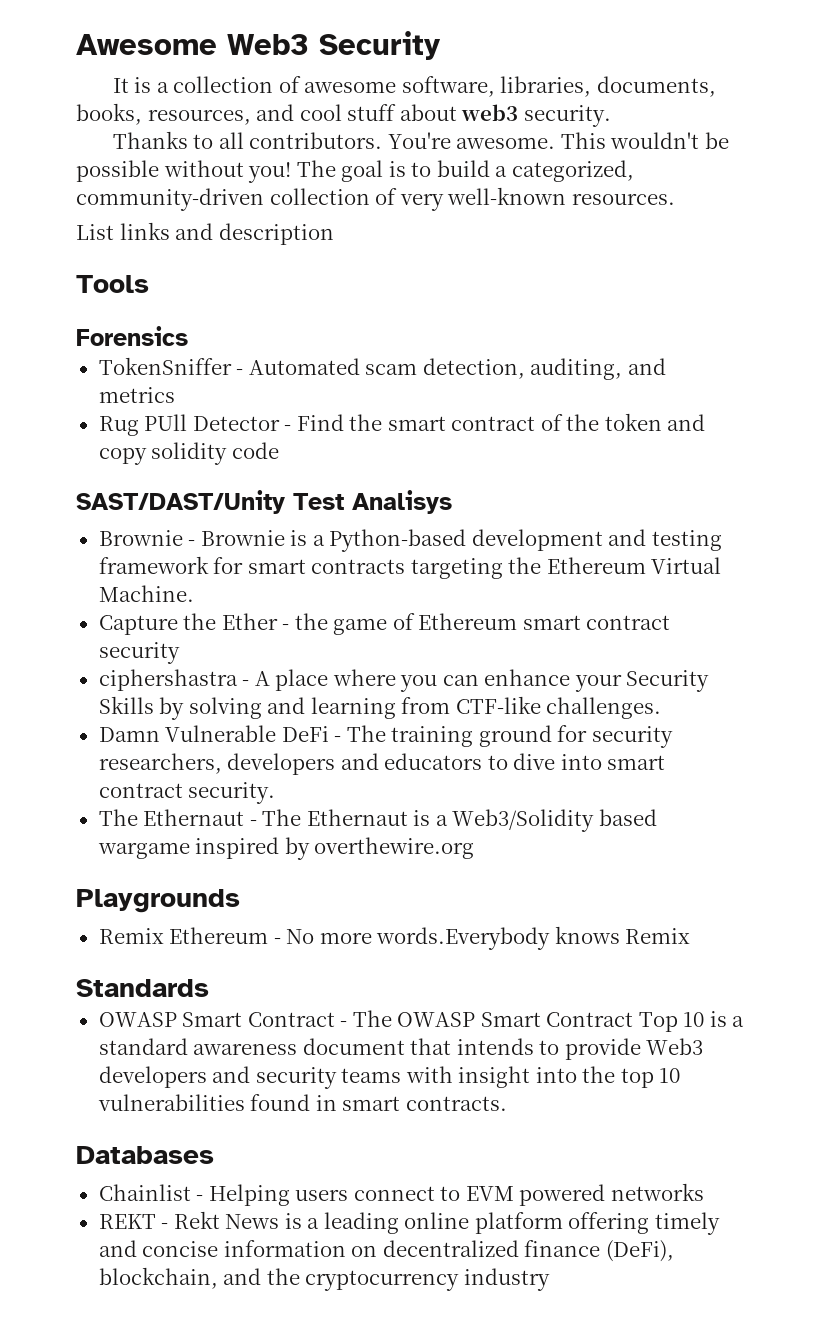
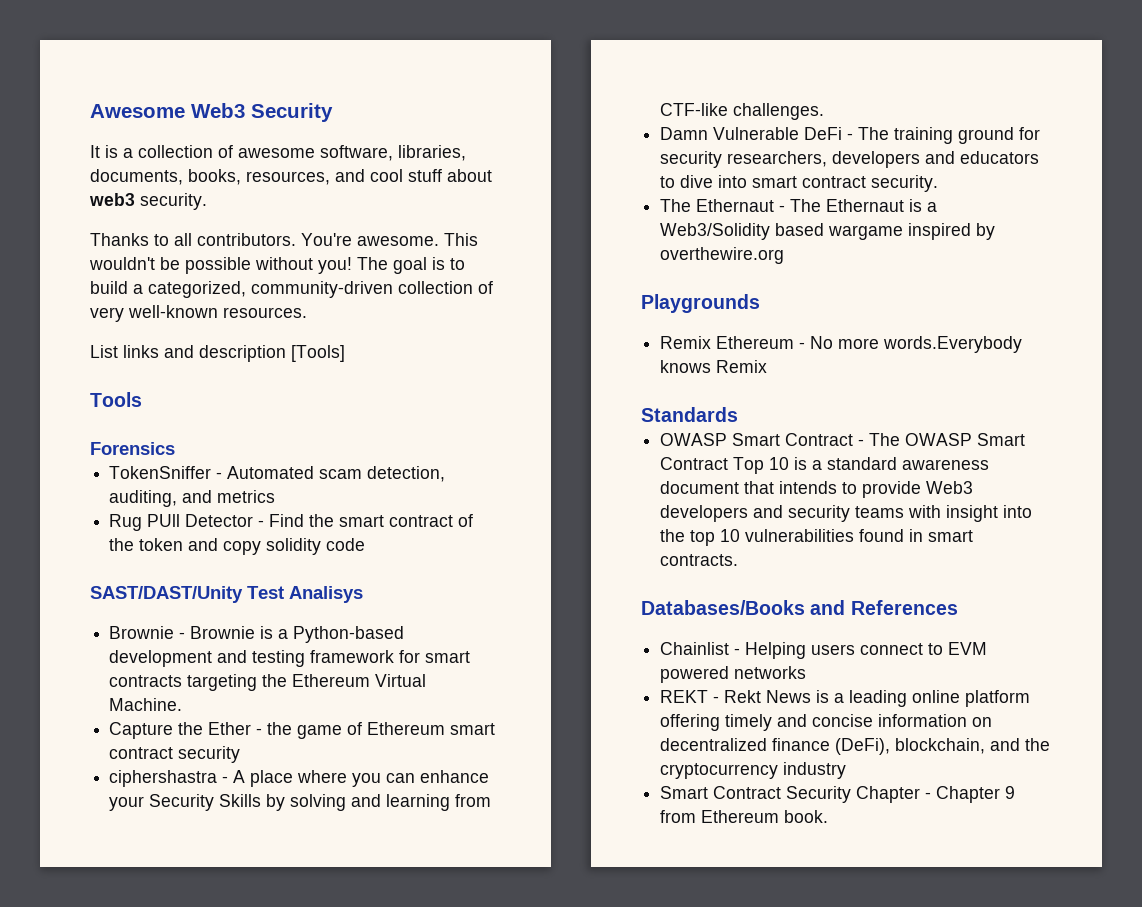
(334, 234) none -> [291,345,345,362] [Tools]
[76,1146,214,1164] Databases -> [641,600,958,615] Databases/Books and References
(550, 1279) none -> [660,786,1016,803] [660,810,829,823] // Smart Contract Security Chapter - Chapter 9 from Ethereum book.

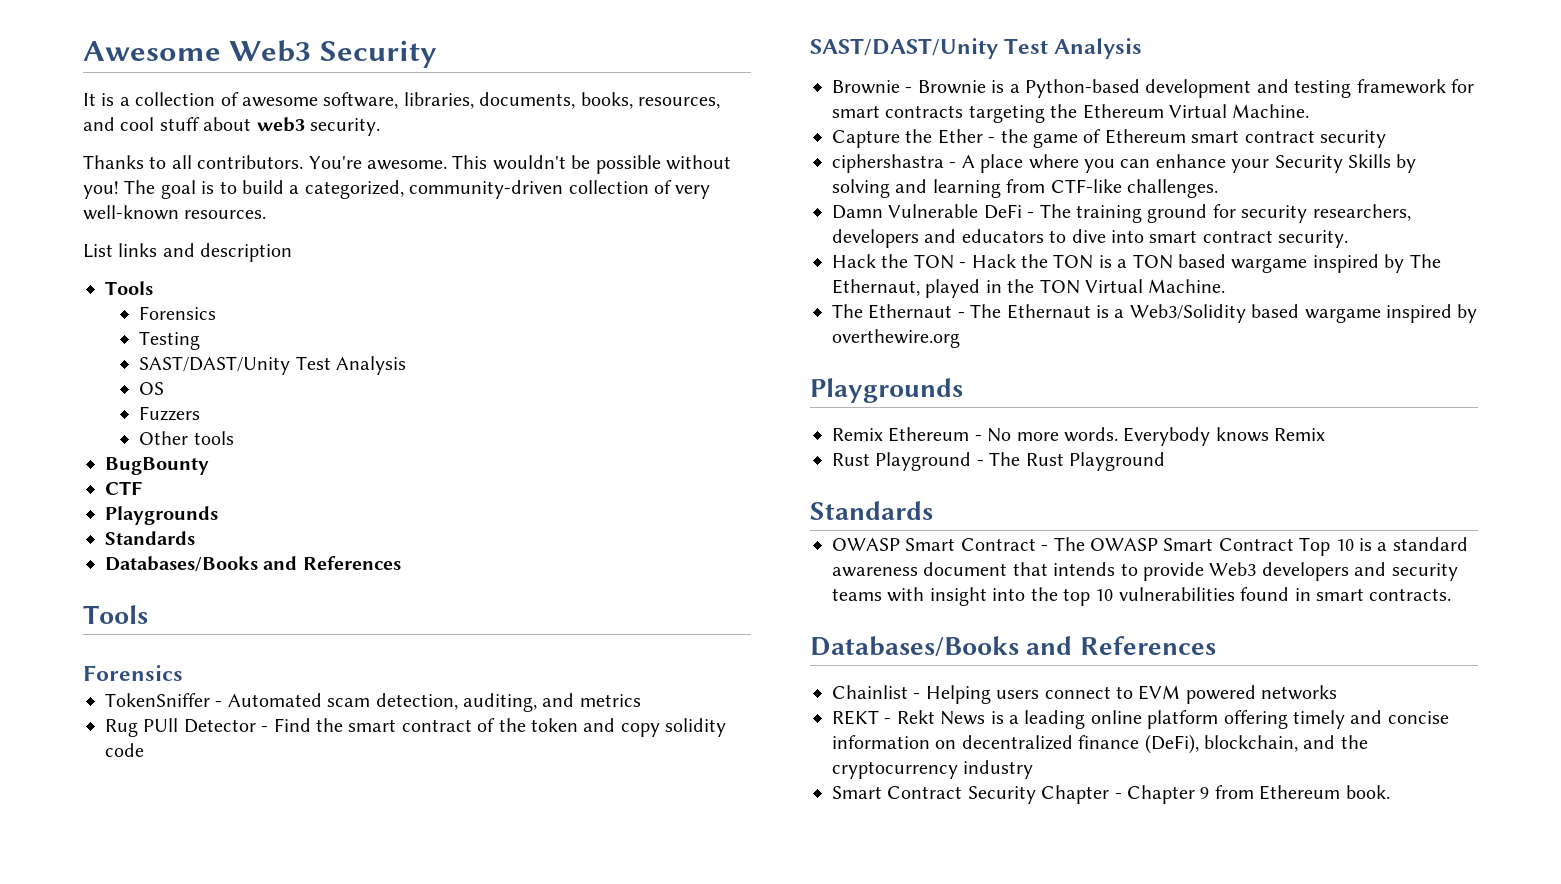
[291,345,345,362] [Tools] -> [105,281,153,295] [139,306,217,320] [139,331,201,350] [139,356,407,375] [139,382,165,395] [139,406,201,421] [139,431,234,445] [105,457,209,475] [105,481,142,495] [105,506,218,525] [105,531,195,545] [105,556,401,572] // Tools // Forensics // Testing // SAST/DAST/Unity Test Analysis // OS // Fuzzers // Other tools // BugBounty // CTF // Playgrounds // Standards // Databases/Books and References
[289,586,363,603] Analisys -> [1054,38,1143,59] Analysis
(939, 183) none -> [832,254,1441,273] [832,279,1226,298] // Hack the TON - Hack the TON is a TON based wargame inspired by The Ethernaut, played in the TON Virtual Machine.
[883,336,1023,353] words.Everybody -> [1064,427,1211,446] words. Everybody
(768, 366) none -> [832,452,1165,471] // Rust Playground - The Rust Playground

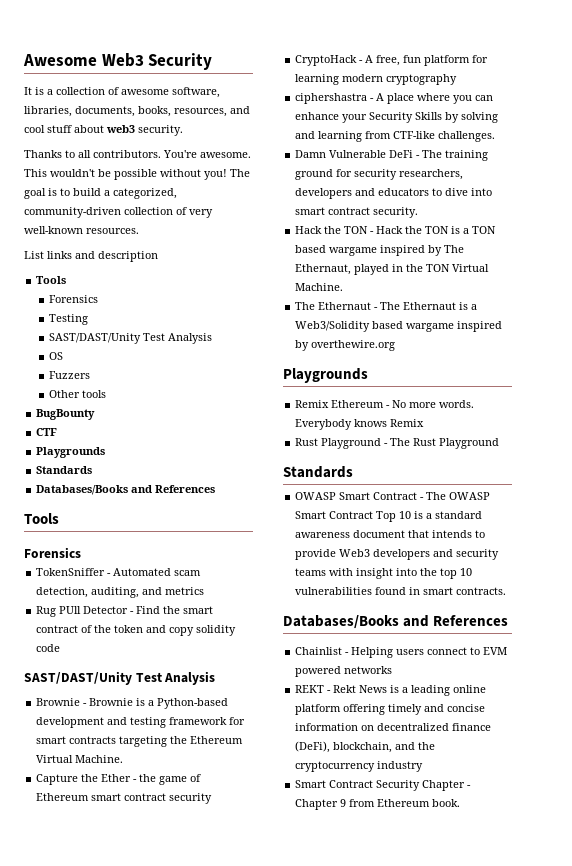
(1386, 139) none -> [295,55,489,66] [295,74,458,85] // CryptoHack - A free, fun platform for learning modern cryptography

